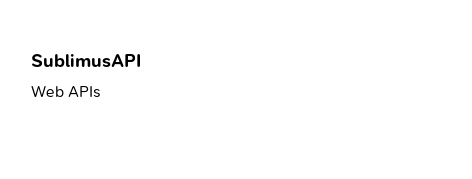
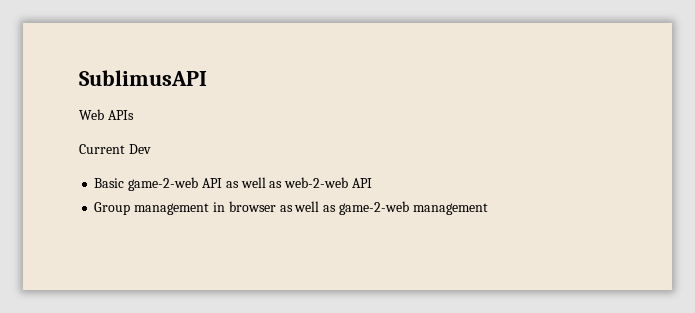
(102, 92) none -> [79,144,151,154] [94,177,372,191] [94,201,488,215] // Current Dev // Basic game-2-web API as well as web-2-web API // Group management in browser as well as game-2-web management

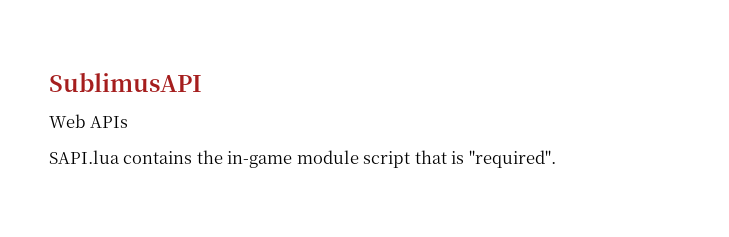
[79,144,151,154] [94,177,372,191] [94,201,488,215] Current Dev // Basic game-2-web API as well as web-2-web API // Group management in browser as well as game-2-web management -> [49,150,556,168] SAPI.lua contains the in-game module script that is "required".

